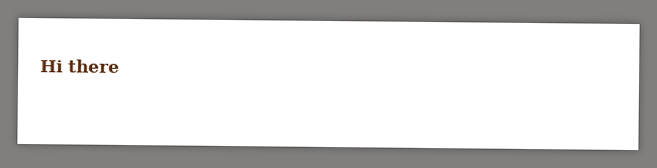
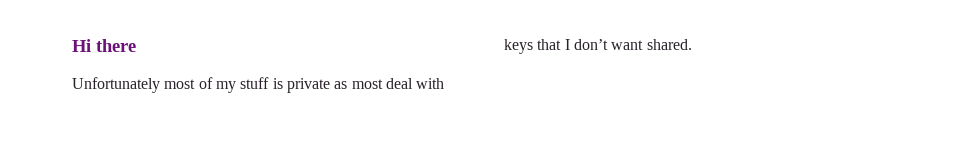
(120, 66) none -> [72,77,445,93] [504,39,692,54] // Unfortunately most of my stuff is private as most deal with keys that I don’t want shared.

